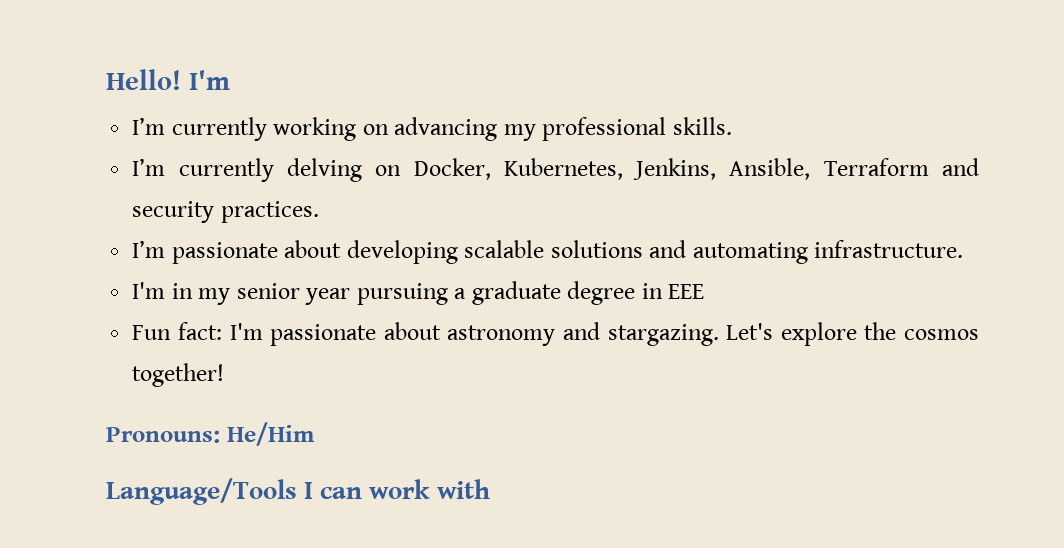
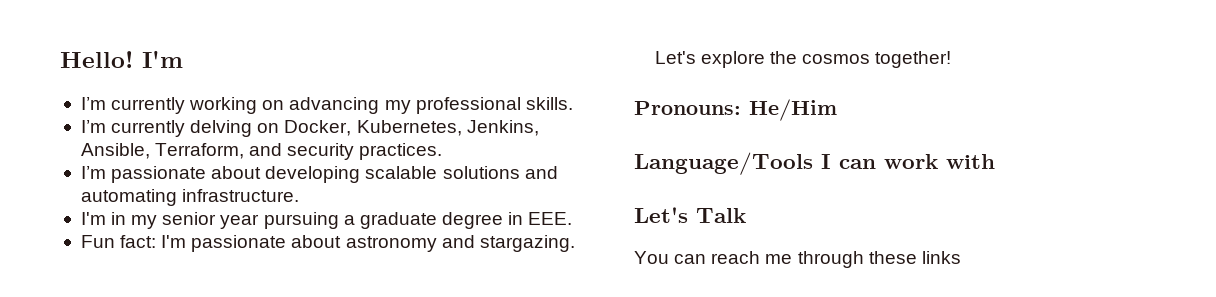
[823,158,929,176] Terraform -> [155,143,245,159] Terraform,
[668,284,705,299] EEE -> [528,212,573,225] EEE.
(490, 489) none -> [634,207,746,223] [634,251,961,268] // Let's Talk // You can reach me through these links

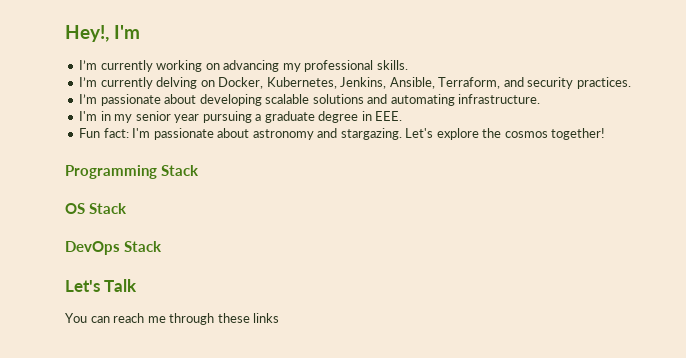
[60,51,133,68] Hello! -> [65,25,109,42] Hey!,
[634,99,837,121] [634,152,995,175] Pronouns: He/Him // Language/Tools I can work with -> [65,165,199,179] [65,203,127,214] [65,241,162,255] Programming Stack // OS Stack // DevOps Stack

